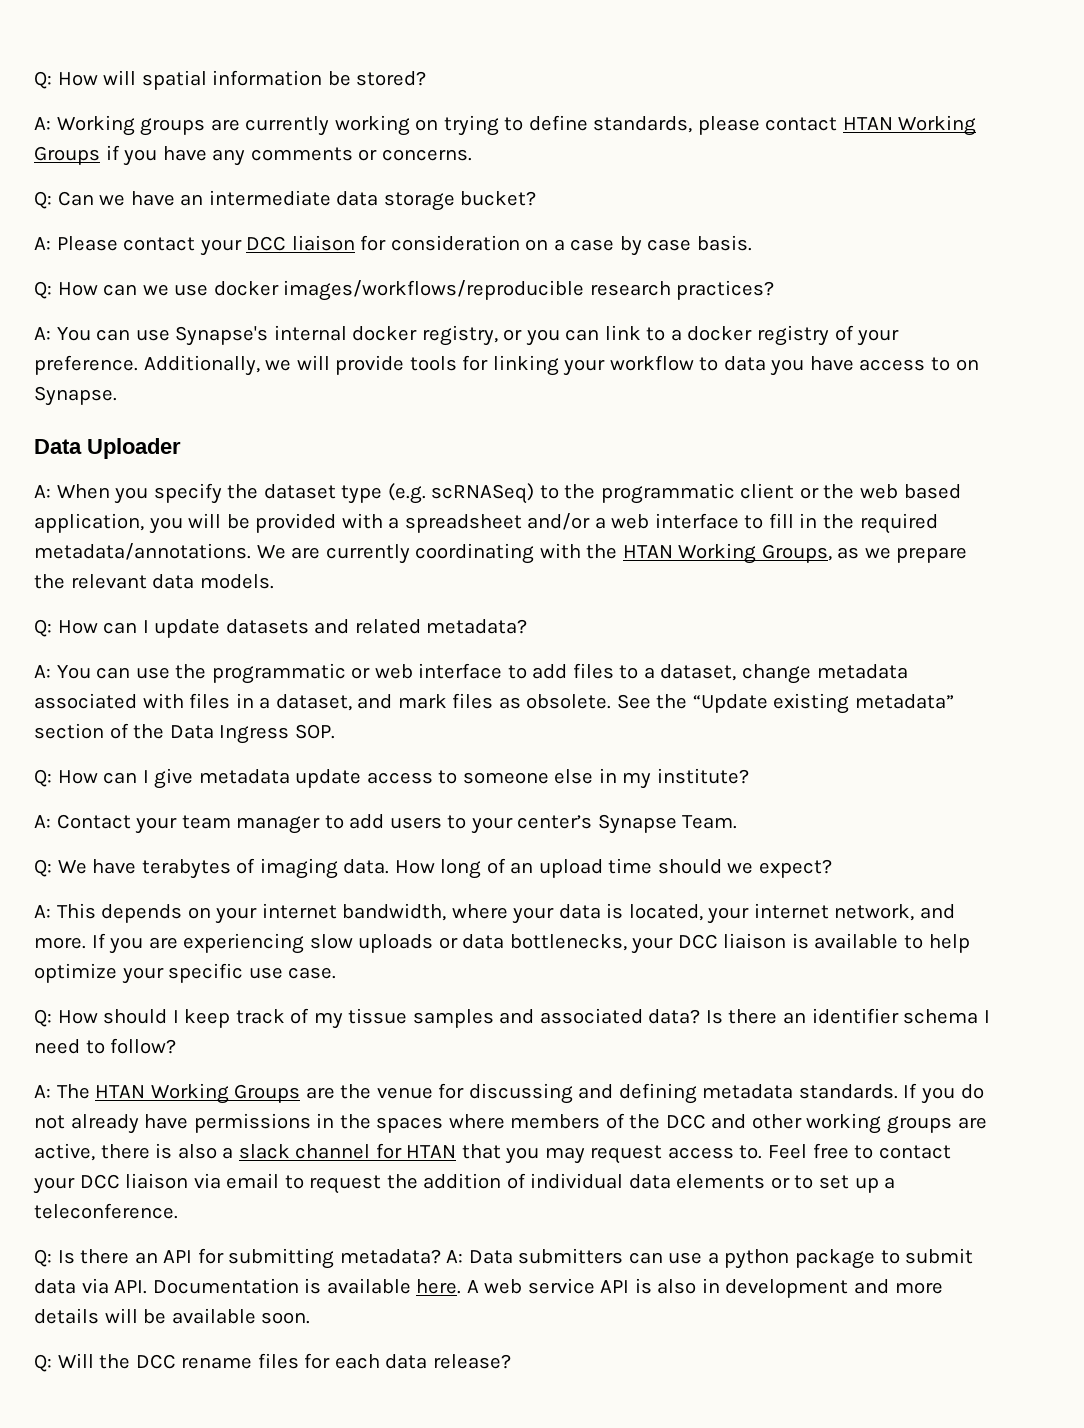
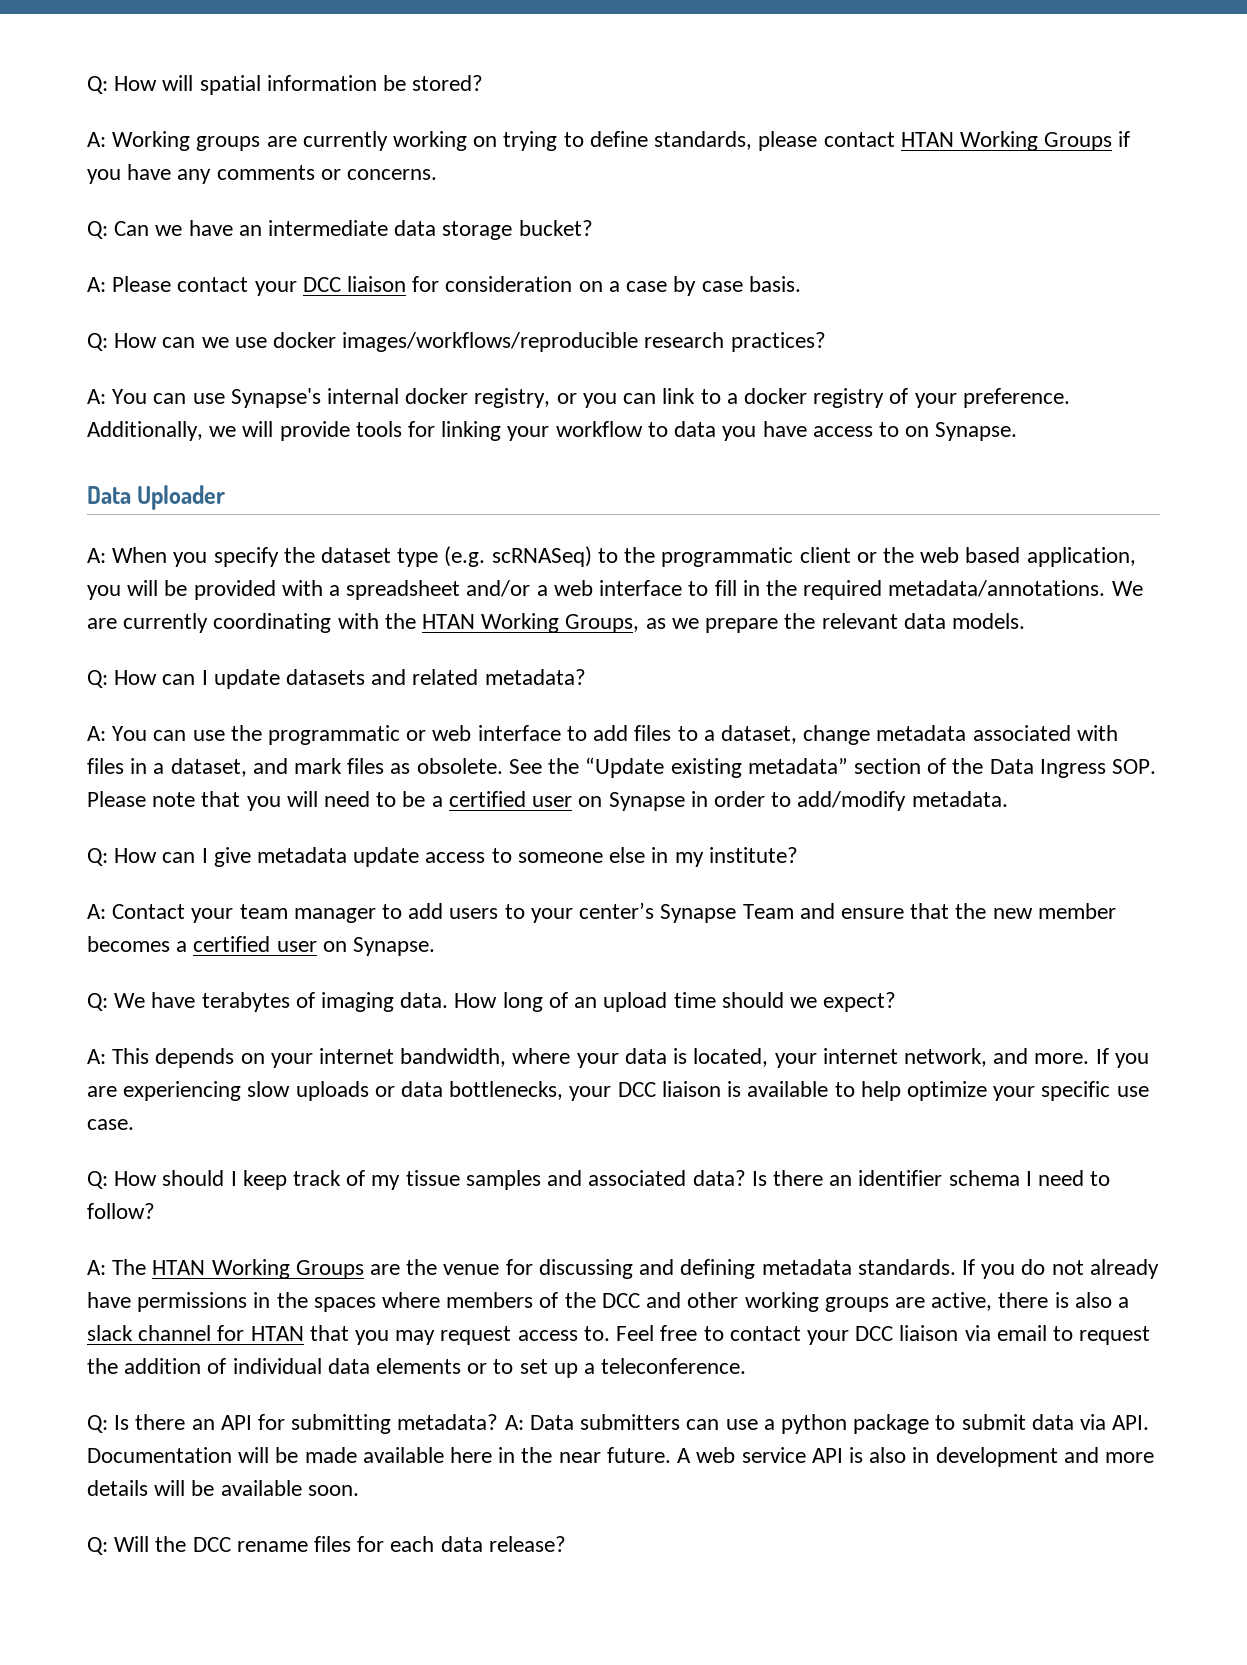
(335, 731) none -> [87,791,1008,811] Please note that you will need to be a certified user on Synapse in order to add/modify metadata.
[682,815,738,829] Team. -> [742,903,1116,919] [87,936,436,956] Team and ensure that the new member becomes a certified user on Synapse.
[304,1278,462,1294] is available here. -> [238,1447,671,1463] will be made available here in the near future.

